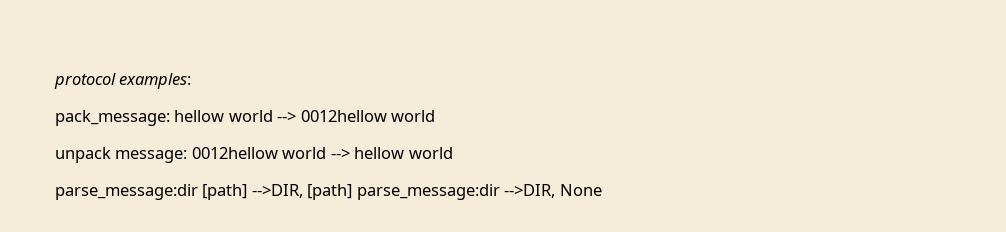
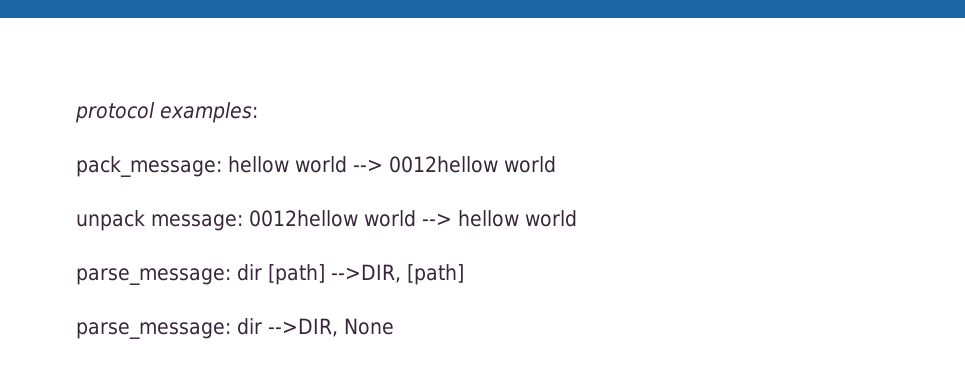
[55,184,198,200] parse_message:dir -> [76,264,262,285] parse_message: dir
[356,184,500,200] parse_message:dir -> [76,318,262,339] // parse_message: dir

